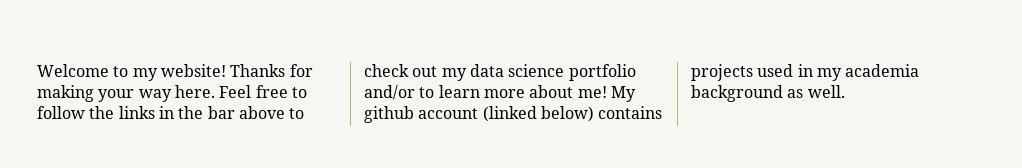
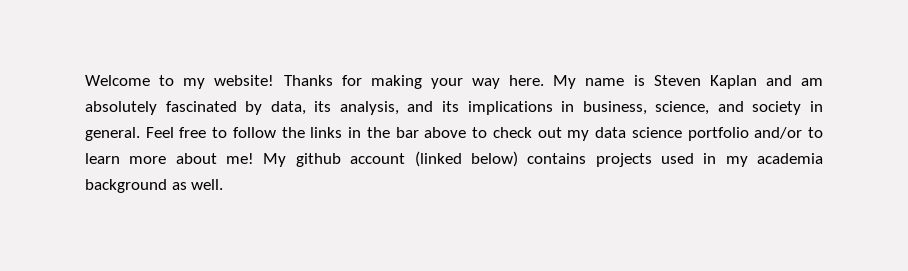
(215, 91) none -> [553,75,823,89] [85,101,823,115] [85,127,140,141] My name is Steven Kaplan and am absolutely fascinated by data, its analysis, and its implications in business, science, and society in general.

